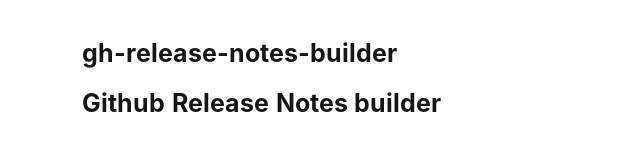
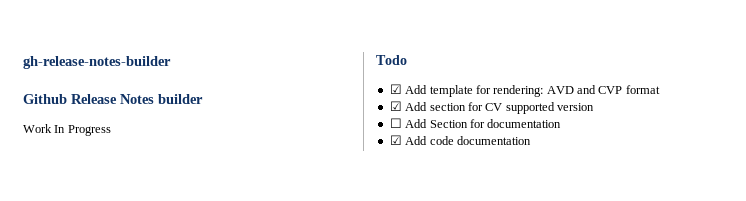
(442, 102) none -> [23,124,111,136] [376,55,407,65] [389,84,660,97] [389,101,594,114] [389,118,562,128] [389,135,531,145] // Work In Progress // Todo // ☑ Add template for rendering: AVD and CVP format // ☑ Add section for CV supported version // ☐ Add Section for documentation // ☑ Add code documentation

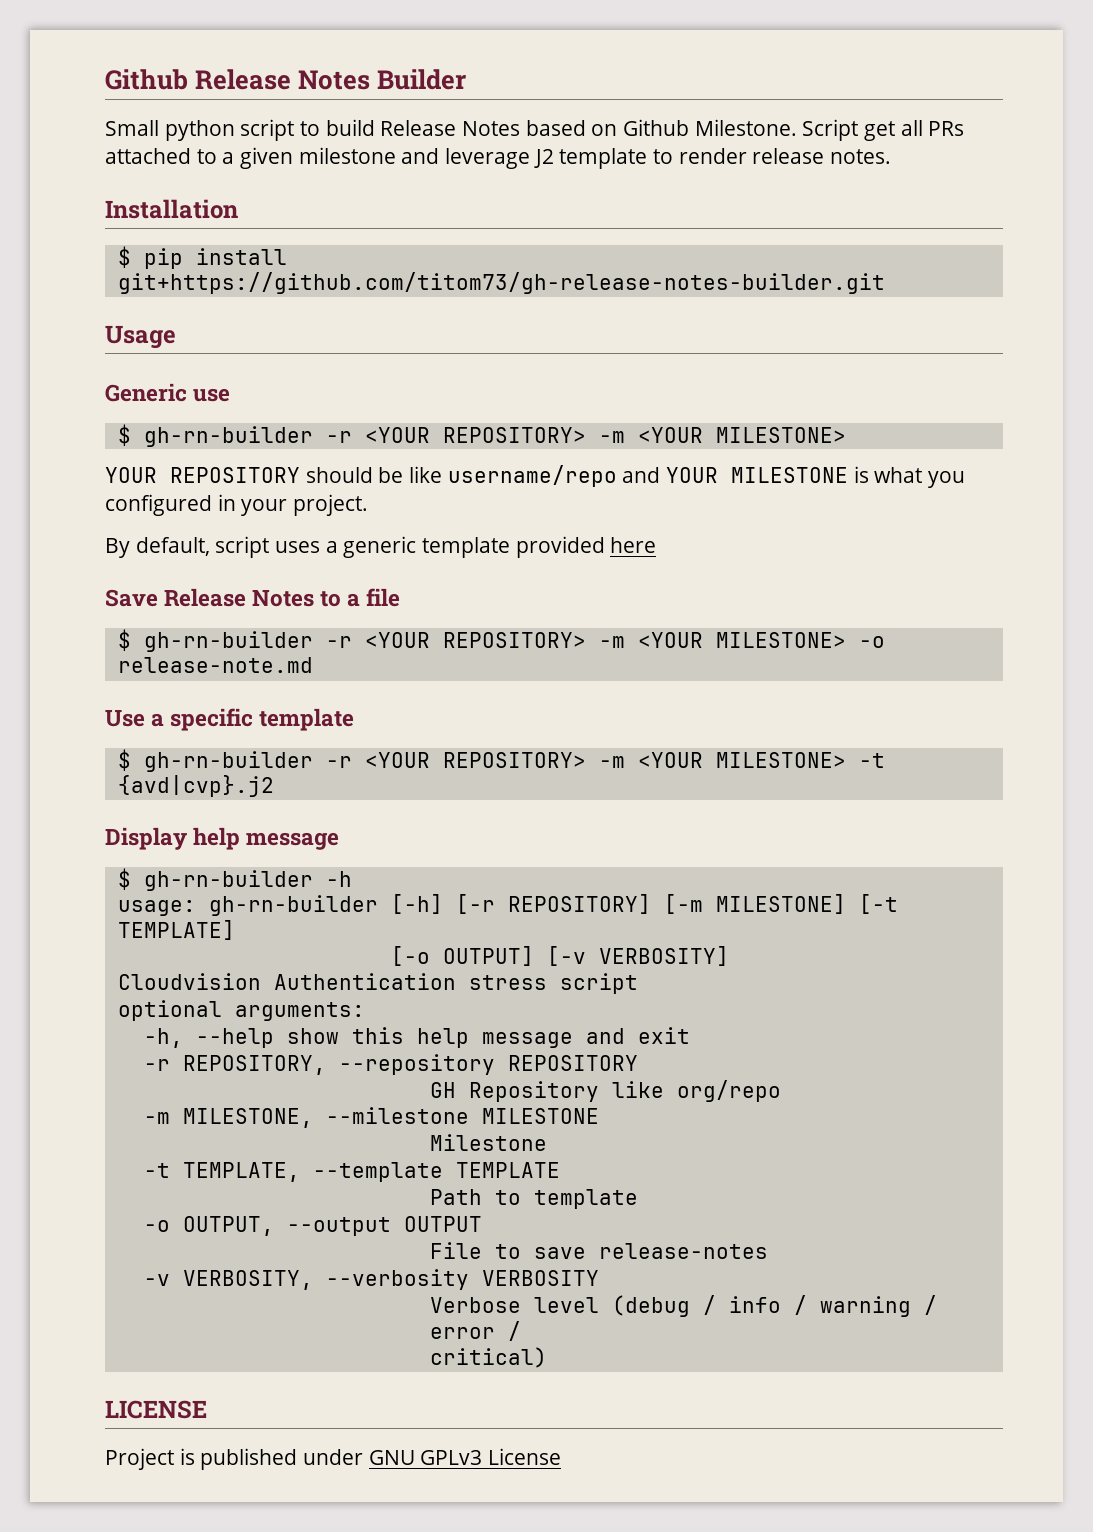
[23,56,171,69] gh-release-notes-builder // -> (105, 79) none
[158,94,203,104] [23,124,111,136] [376,55,407,65] [389,84,660,97] [389,101,594,114] [389,118,562,128] [389,135,531,145] builder // Work In Progress // Todo // ☑ Add template for rendering: AVD and CVP format // ☑ Add section for CV supported version // ☐ Add Section for documentation // ☑ Add code documentation -> [377,69,467,90] [105,119,965,141] [105,147,892,169] [105,199,238,219] [117,246,287,269] [117,272,885,294] [105,325,176,349] [105,383,231,402] [117,424,846,447] [105,465,966,488] [105,494,369,516] [105,536,657,558] [105,588,401,607] [117,629,885,652] [117,657,313,673] [105,708,355,731] [117,749,885,772] [117,775,274,797] [105,827,340,850] [117,868,352,891] [117,894,898,916] [117,920,235,940] [390,946,729,966] [117,973,638,994] [117,1000,365,1021] [143,1027,690,1048] [143,1054,638,1075] [429,1080,781,1102] [143,1107,599,1128] [429,1134,547,1151] [143,1162,560,1182] [429,1189,638,1209] [143,1216,482,1236] [429,1242,768,1259] [143,1269,599,1290] [429,1295,937,1317] [429,1321,521,1341] [429,1347,547,1368] [105,1400,207,1419] [105,1448,562,1470] Builder // Small python script to build Release Notes based on Github Milestone. Script get all PRs attached to a given milestone and leverage J2 template to render release notes. // Installation // $ pip install git+https://github.com/titom73/gh-release-notes-builder.git // Usage // Generic use // $ gh-rn-builder -r <YOUR REPOSITORY> -m <YOUR MILESTONE> // YOUR REPOSITORY should be like username/repo and YOUR MILESTONE is what you configured in your project. // By default, script uses a generic template provided here // Save Release Notes to a file // $ gh-rn-builder -r <YOUR REPOSITORY> -m <YOUR MILESTONE> -o release-note.md // Use a specific template // $ gh-rn-builder -r <YOUR REPOSITORY> -m <YOUR MILESTONE> -t {avd|cvp}.j2 // Display help message // $ gh-rn-builder -h // usage: gh-rn-builder [-h] [-r REPOSITORY] [-m MILESTONE] [-t TEMPLATE] // [-o OUTPUT] [-v VERBOSITY] // Cloudvision Authentication stress script // optional arguments: // -h, --help show this help message and exit // -r REPOSITORY, --repository REPOSITORY // GH Repository like org/repo // -m MILESTONE, --milestone MILESTONE // Milestone // -t TEMPLATE, --template TEMPLATE // Path to template // -o OUTPUT, --output OUTPUT // File to save release-notes // -v VERBOSITY, --verbosity VERBOSITY // Verbose level (debug / info / warning / error / // critical) // LICENSE // Project is published under GNU GPLv3 License

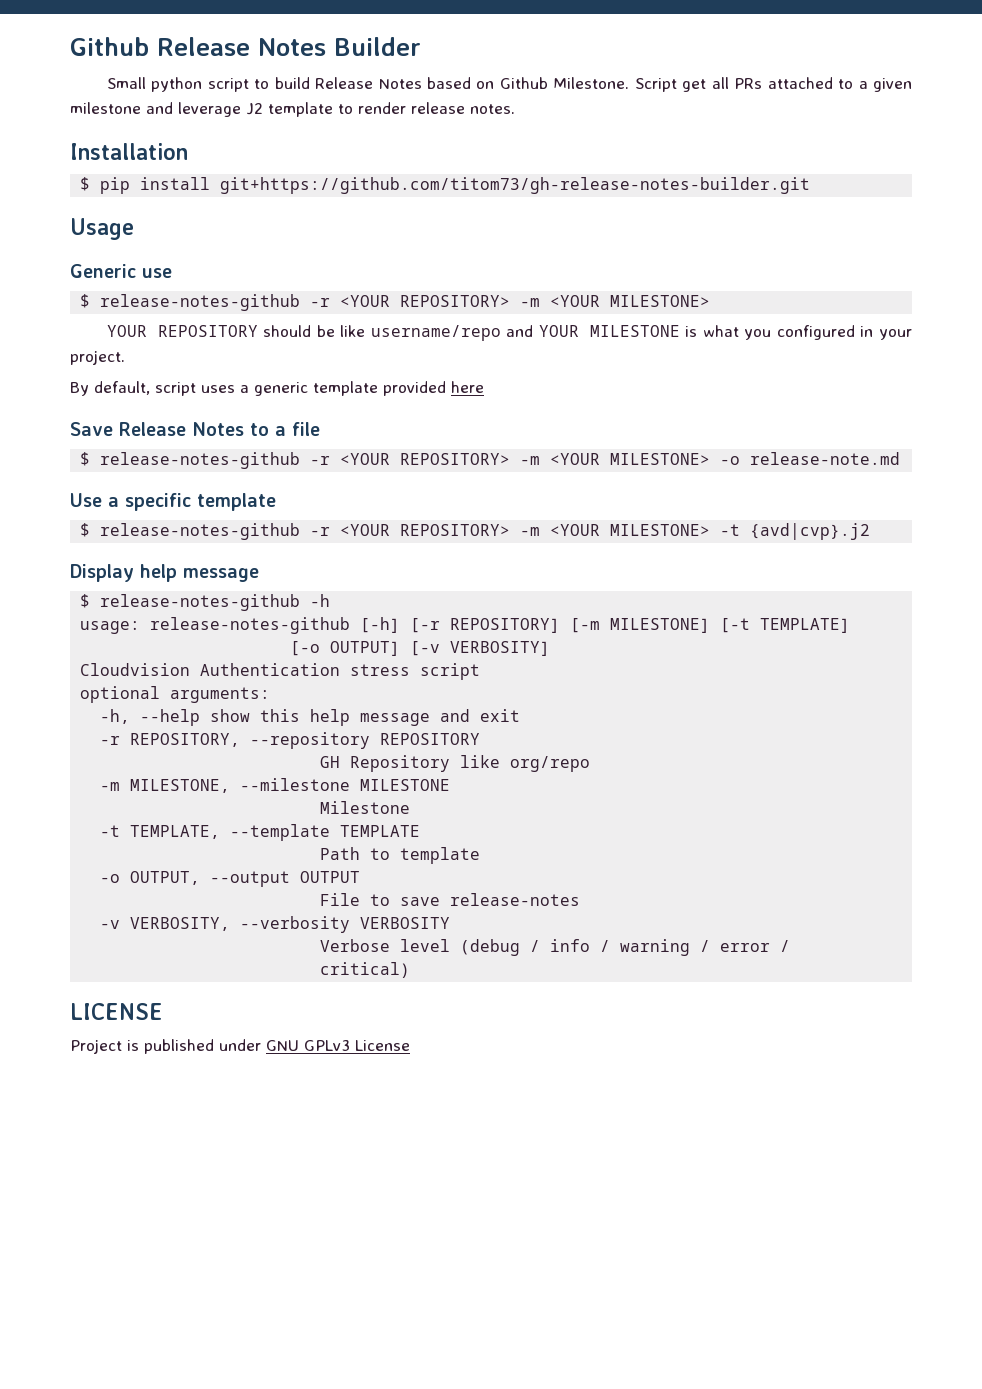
[143,426,313,447] gh-rn-builder -> [100,294,301,311] release-notes-github
[143,631,313,652] gh-rn-builder -> [100,452,301,469] release-notes-github
[143,751,313,772] gh-rn-builder -> [100,523,301,540] release-notes-github
[143,870,313,891] gh-rn-builder -> [100,594,301,611] release-notes-github
[208,895,378,916] gh-rn-builder -> [150,617,351,634] release-notes-github

